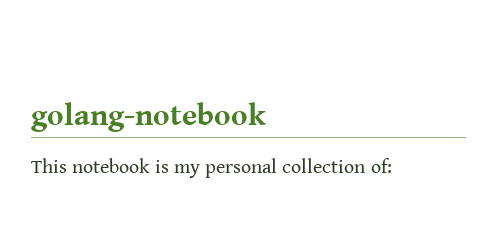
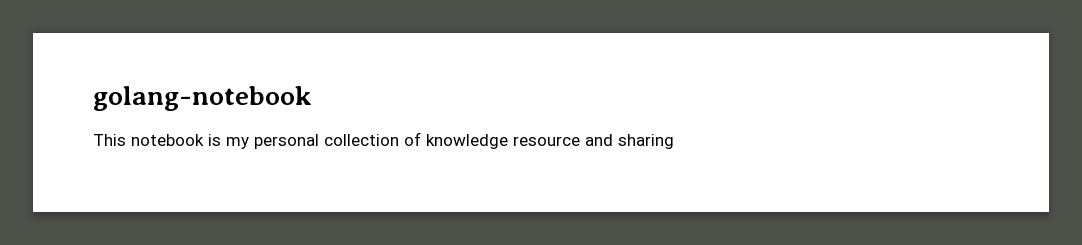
[370,158,392,173] of: -> [404,132,674,149] of knowledge resource and sharing

